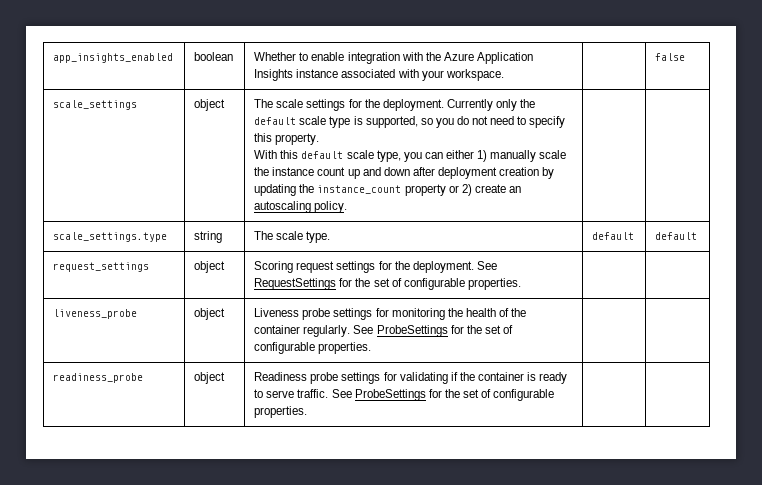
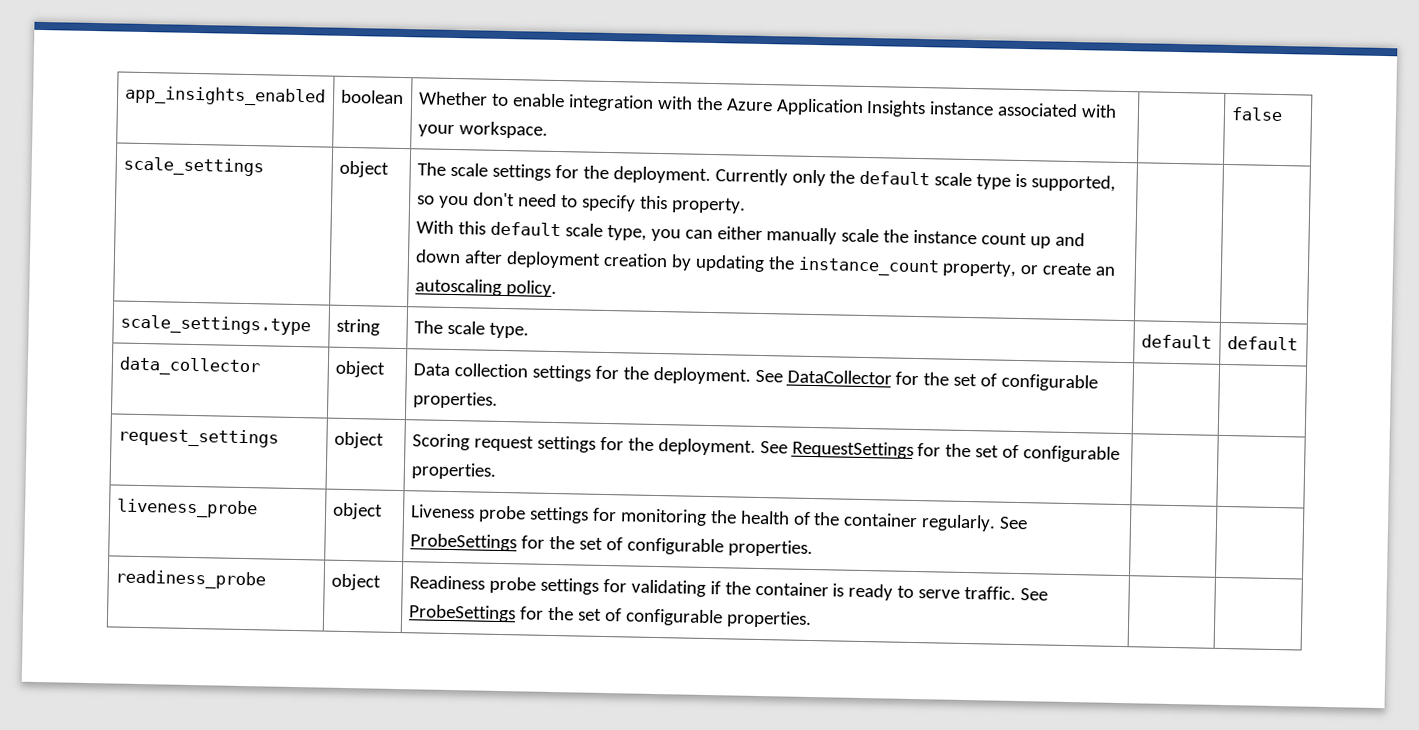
[456,116,489,125] do not -> [472,192,515,207] don't
[477,150,488,162] 1) -> (763, 233) none
[404,184,472,196] property or 2) -> [942,260,1039,277] property, or
(698, 236) none -> [118,356,261,377] [334,360,386,378] [412,363,1099,392] [412,391,498,409] // data_collector | object | Data collection settings for the deployment. See DataCollector for the set of configurable properties. | |

